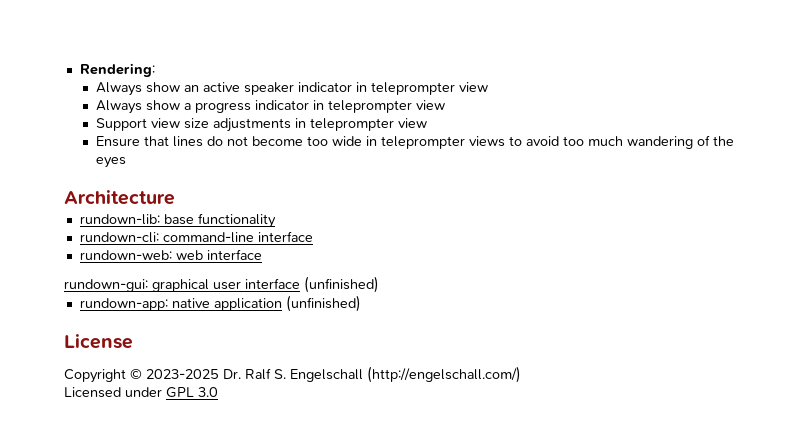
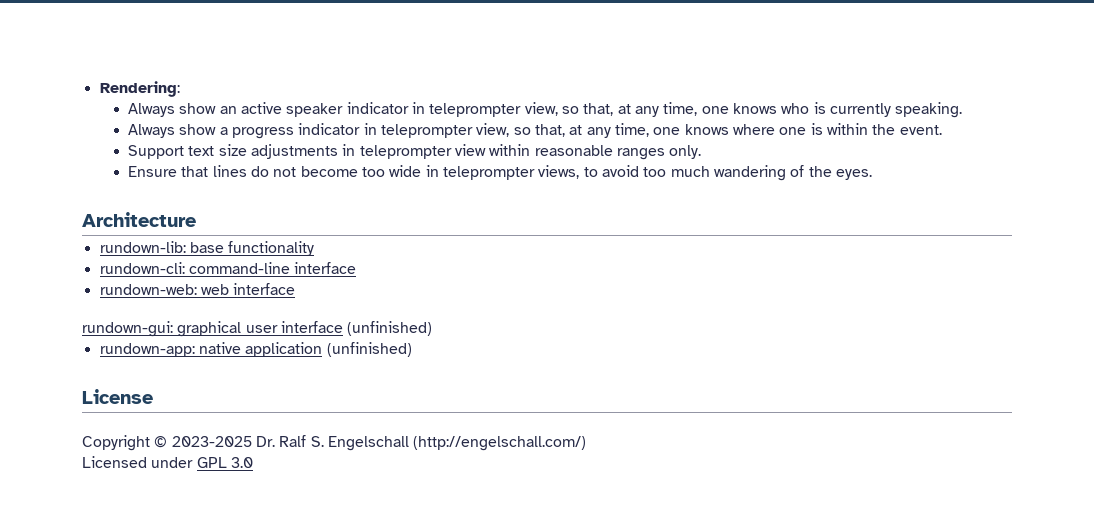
[459,82,489,92] view -> [524,102,963,118] view, so that, at any time, one knows who is currently speaking.
[416,100,446,110] view -> [476,123,942,138] view, so that, at any time, one knows where one is within the event.
[151,118,181,128] view -> [188,146,215,156] text
(428, 123) none -> [489,144,702,160] within reasonable ranges only.
[469,136,506,147] views -> [538,165,580,179] views,
[96,157,127,168] eyes -> [835,169,872,180] eyes.

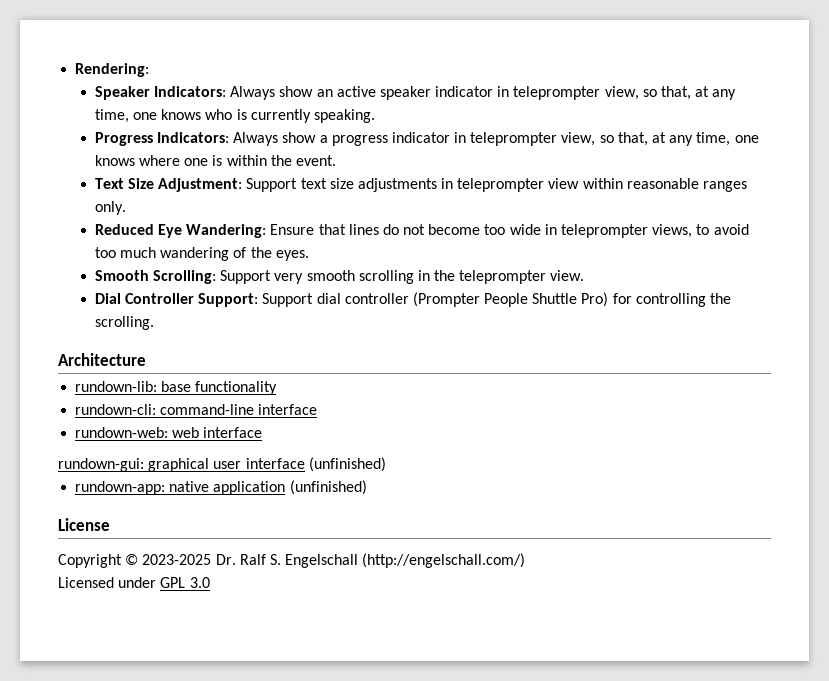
(180, 89) none -> [94,86,226,100] Speaker Indicators:
(963, 110) none -> [94,132,229,146] Progress Indicators:
(942, 130) none -> [94,178,243,192] Text Size Adjustment:
(702, 152) none -> [94,224,267,238] Reduced Eye Wandering:
(872, 174) none -> [94,270,585,284] [94,292,731,307] [94,316,154,330] // Smooth Scrolling: Support very smooth scrolling in the teleprompter view. // Dial Controller Support: Support dial controller (Prompter People Shuttle Pro) for controlling the scrolling.

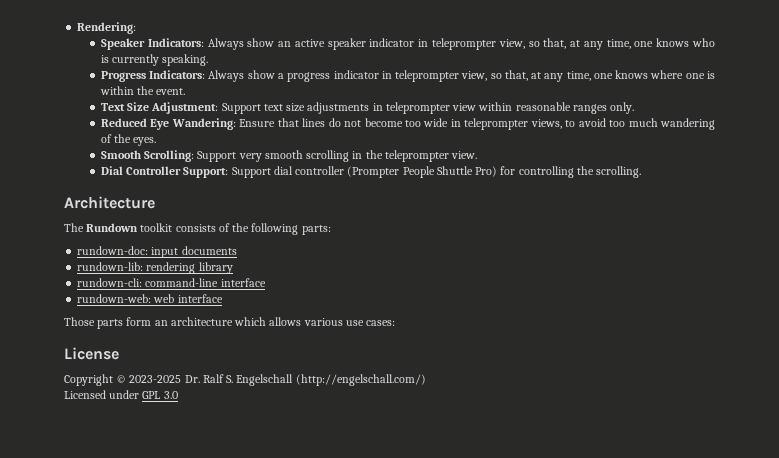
(146, 359) none -> [64,223,331,235] [77,246,237,258] // The Rundown toolkit consists of the following parts: // rundown-doc: input documents
[161,381,278,395] base functionality -> [146,262,233,274] rendering library
[58,457,386,472] [75,480,367,495] rundown-gui: graphical user interface (unfinished) // rundown-app: native application (unfinished) -> [64,317,396,329] Those parts form an architecture which allows various use cases:

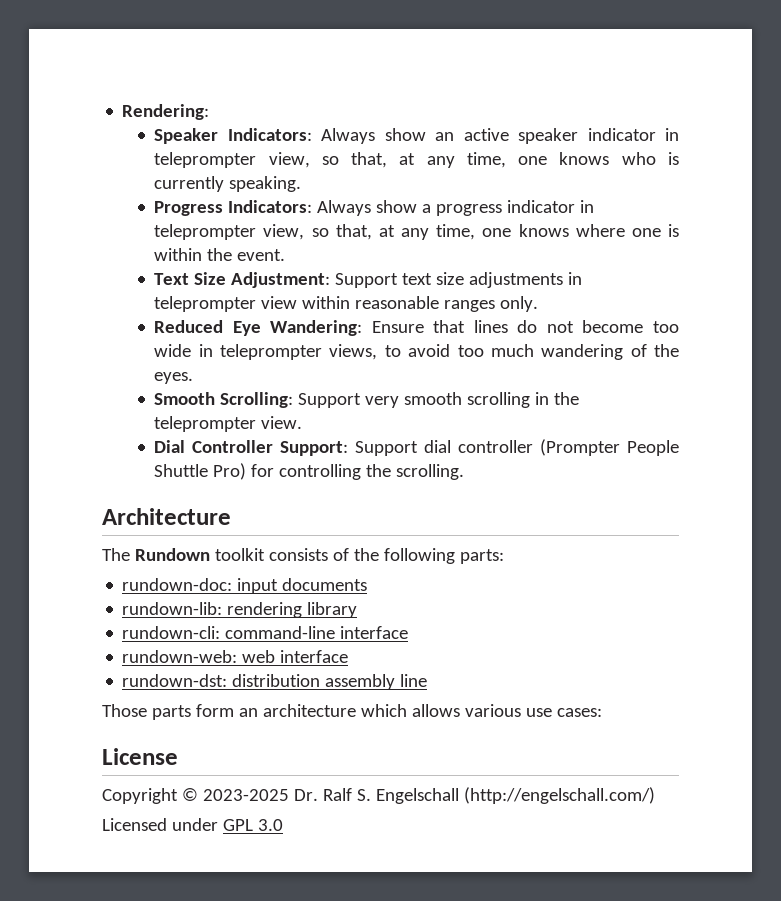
(223, 298) none -> [122,674,428,690] // rundown-dst: distribution assembly line

